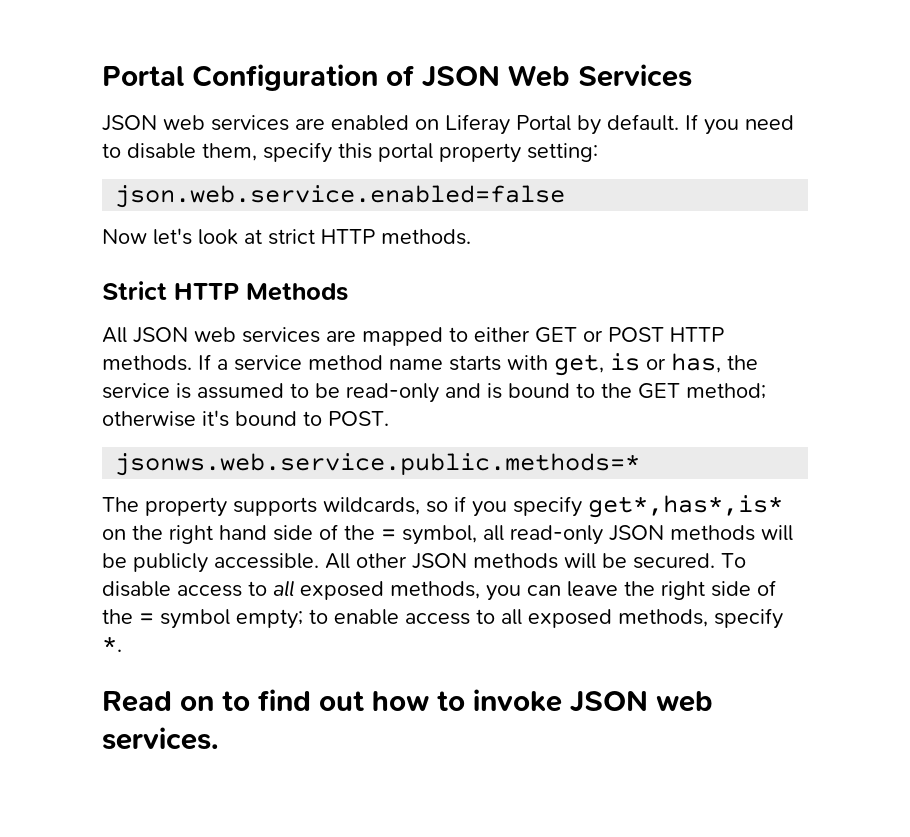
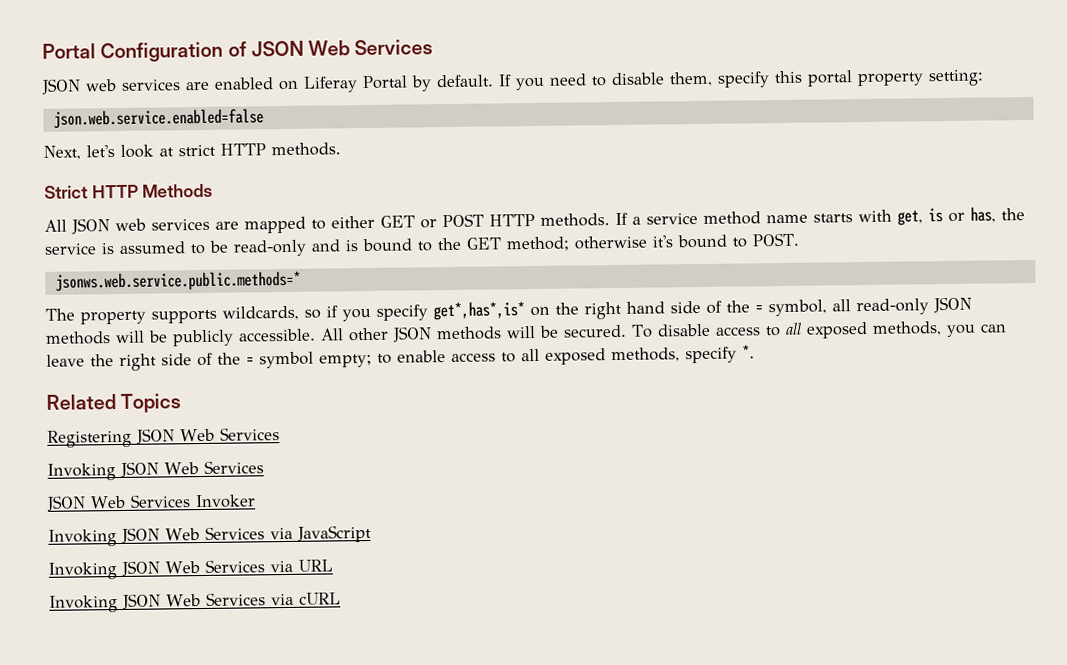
[102,229,147,244] Now -> [43,145,81,160] Next,
[102,689,713,713] [102,727,219,750] Read on to find out how to invoke JSON web services. -> [46,393,182,413] [47,427,280,448] [47,460,264,481] [46,494,256,512] [48,524,372,547] [48,559,333,580] [49,592,341,613] Related Topics // Registering JSON Web Services // Invoking JSON Web Services // JSON Web Services Invoker // Invoking JSON Web Services via JavaScript // Invoking JSON Web Services via URL // Invoking JSON Web Services via cURL

